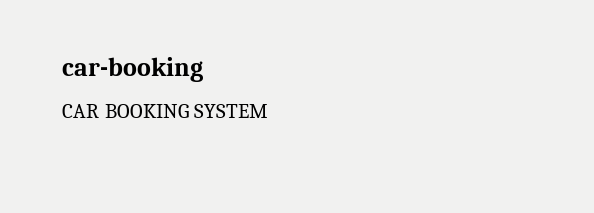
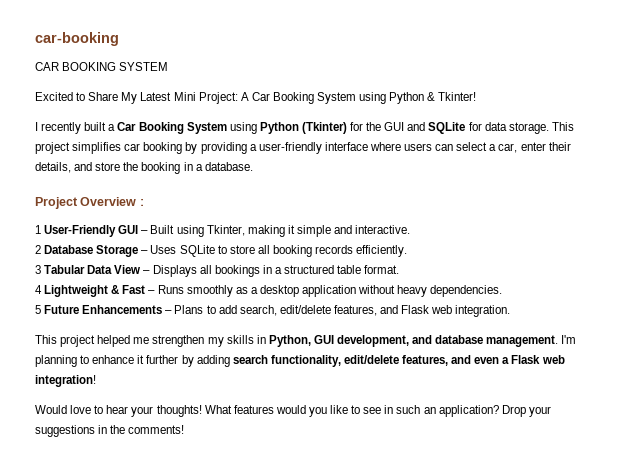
(269, 111) none -> [35,92,477,104] [35,122,574,134] [35,142,571,154] [35,162,253,174] [35,197,144,209] [35,225,411,237] [35,245,408,257] [35,265,400,277] [35,285,503,297] [35,305,511,317] [35,335,577,347] [35,355,565,367] [35,375,96,387] [35,405,551,417] [35,425,185,437] // Excited to Share My Latest Mini Project: A Car Booking System using Python & Tkinter! // I recently built a Car Booking System using Python (Tkinter) for the GUI and SQLite for data storage. This project simplifies car booking by providing a user-friendly interface where users can select a car, enter their details, and store the booking in a database. // Project Overview : // 1 User-Friendly GUI – Built using Tkinter, making it simple and interactive. // 2 Database Storage – Uses SQLite to store all booking records efficiently. // 3 Tabular Data View – Displays all bookings in a structured table format. // 4 Lightweight & Fast – Runs smoothly as a desktop application without heavy dependencies. // 5 Future Enhancements – Plans to add search, edit/delete features, and Flask web integration. // This project helped me strengthen my skills in Python, GUI development, and database management. I'm planning to enhance it further by adding search functionality, edit/delete features, and even a Flask web integration! // Would love to hear your thoughts! What features would you like to see in such an application? Drop your suggestions in the comments!

